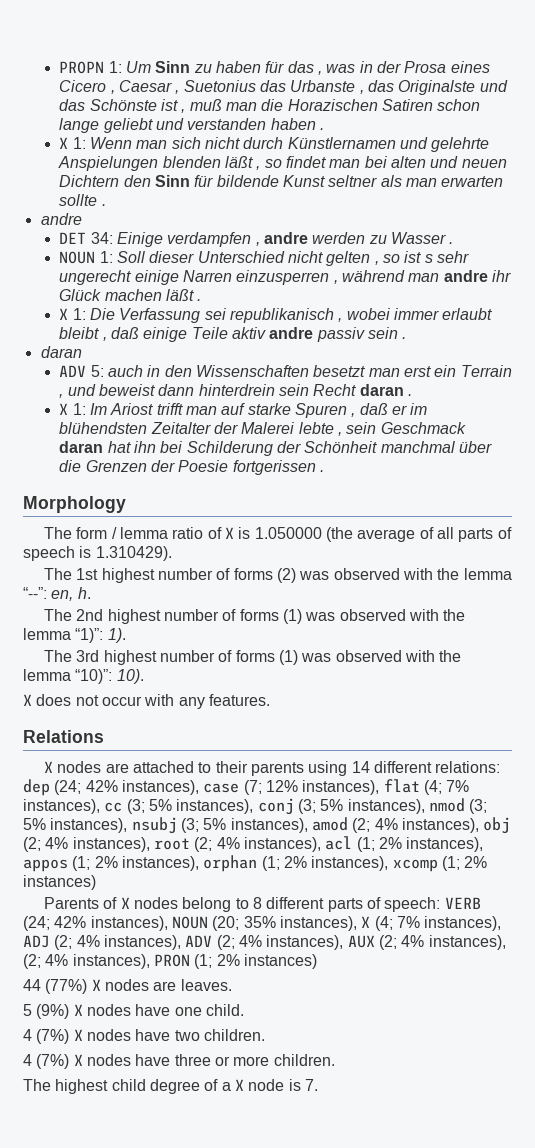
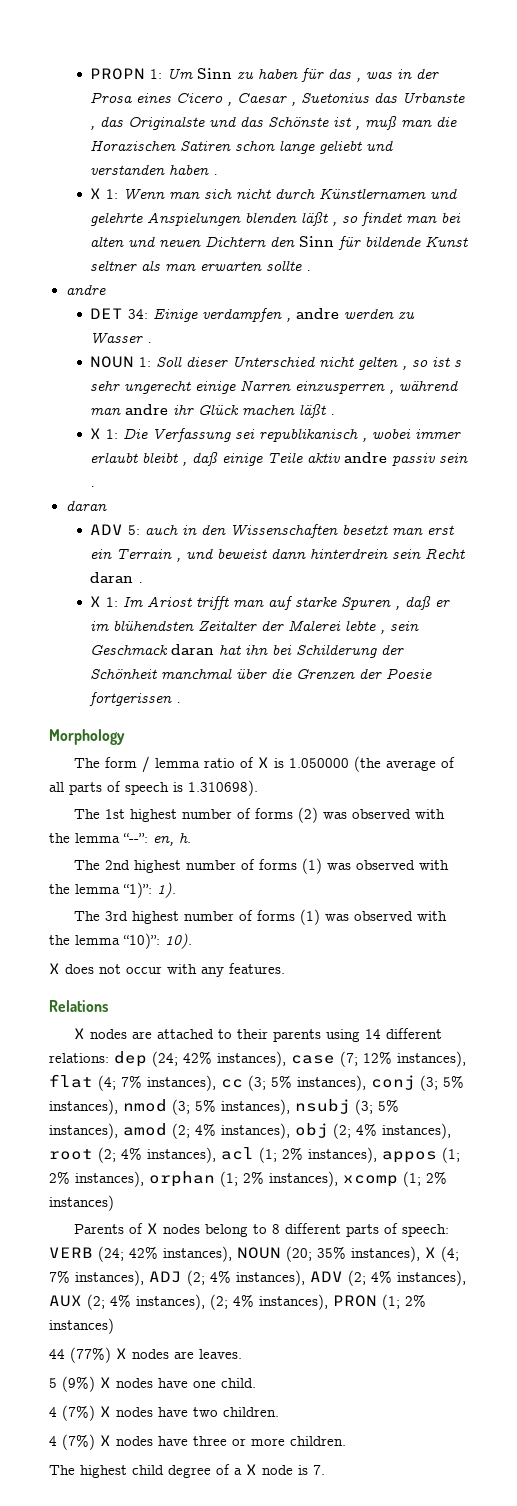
[95,546,172,561] 1.310429). -> [188,780,258,796] 1.310698).

